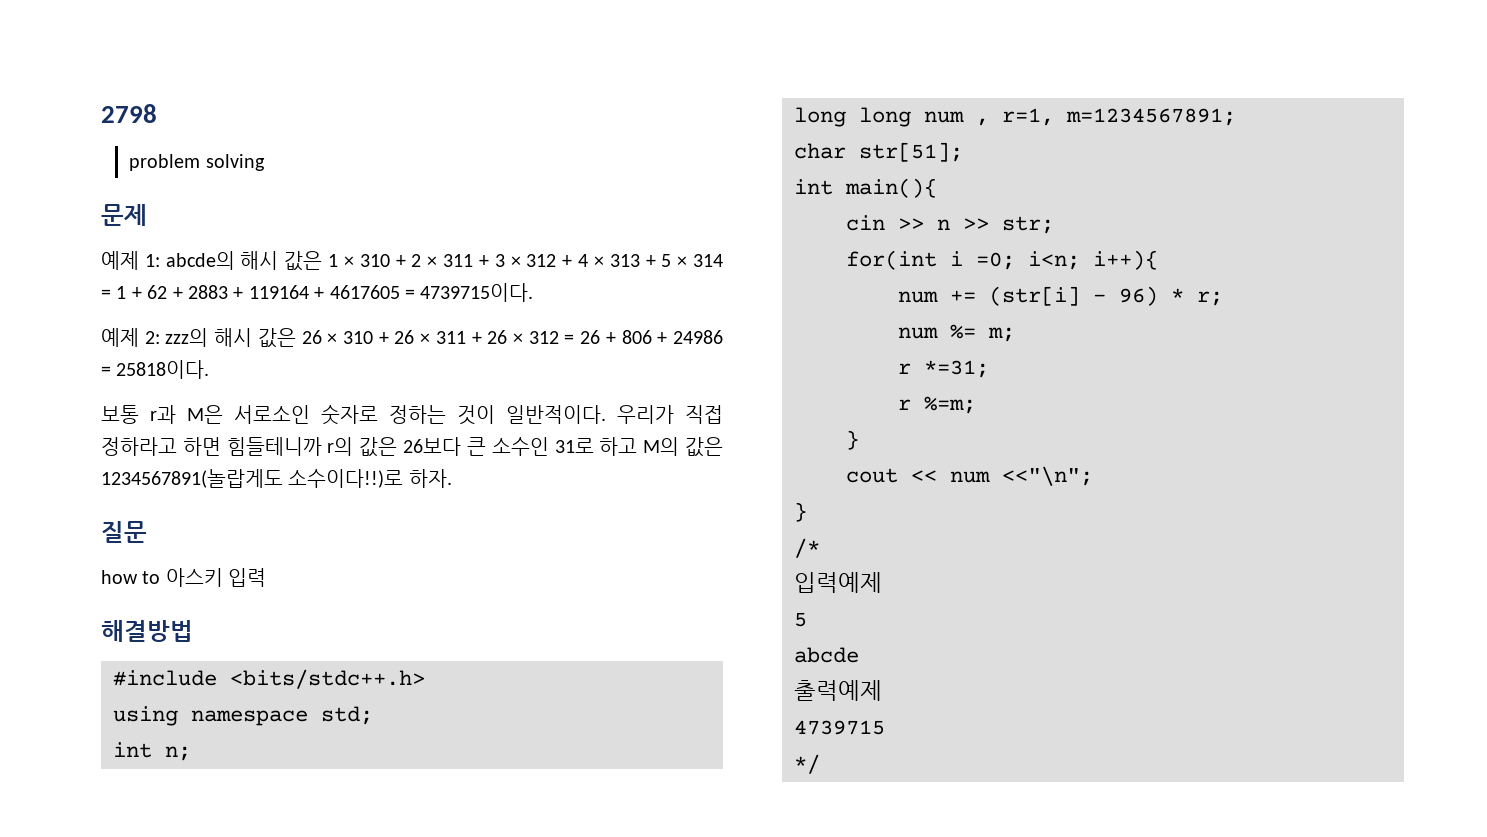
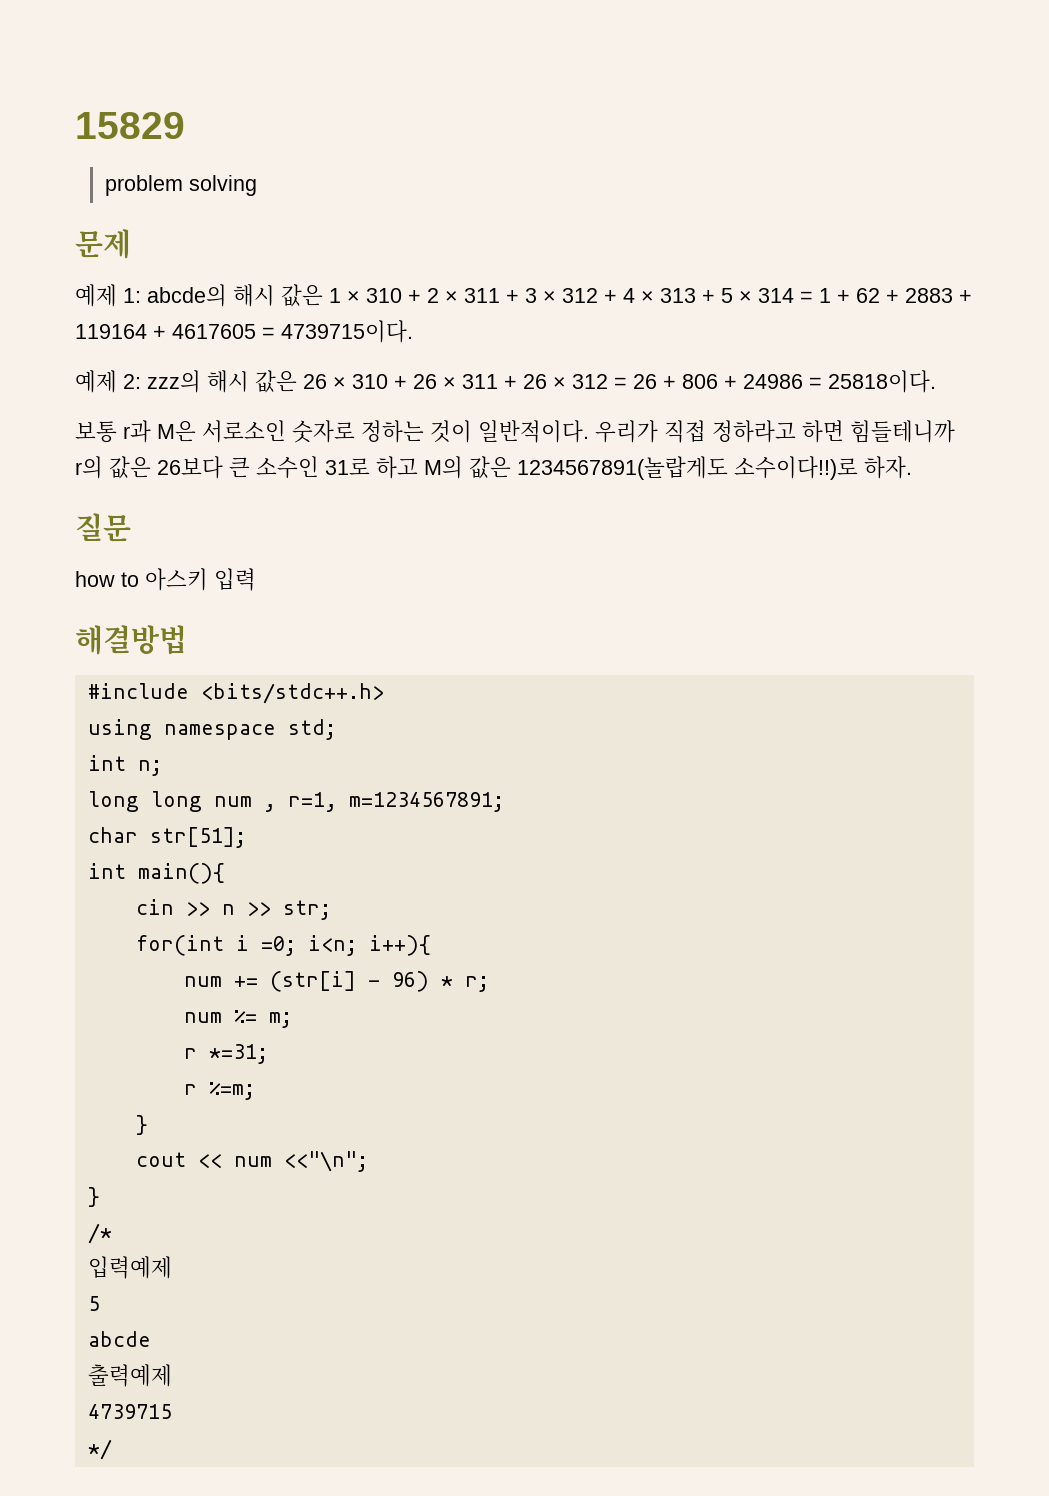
[101,104,157,123] 2798 -> [75,112,185,139] 15829

